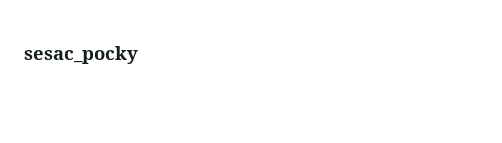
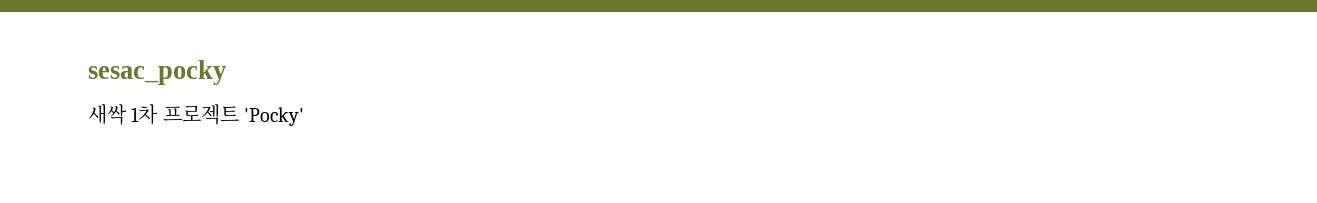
(138, 55) none -> [88,104,305,126] // 새싹 1차 프로젝트 'Pocky'

